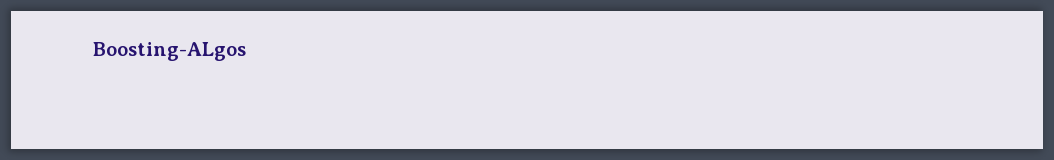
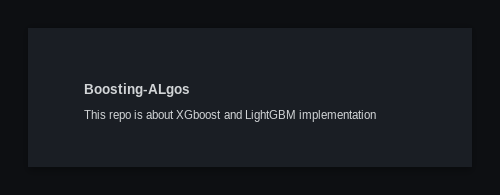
(246, 51) none -> [84,110,376,122] // This repo is about XGboost and LightGBM implementation

